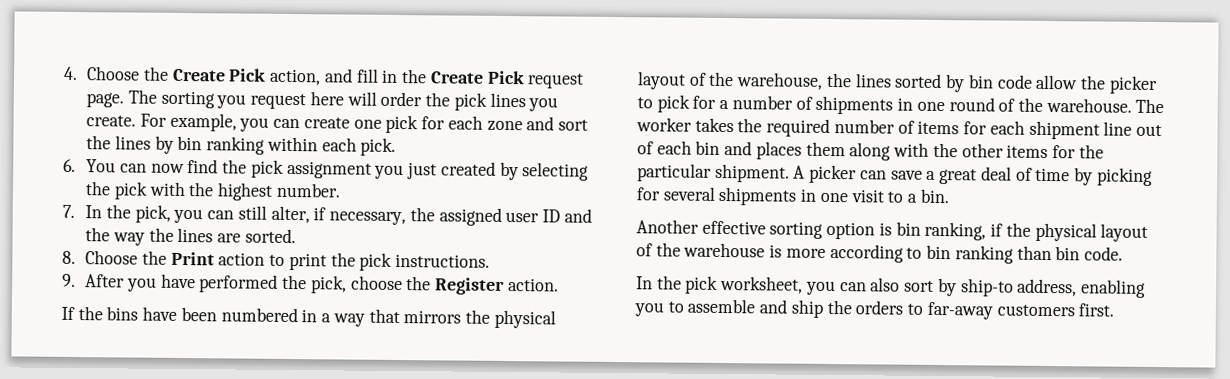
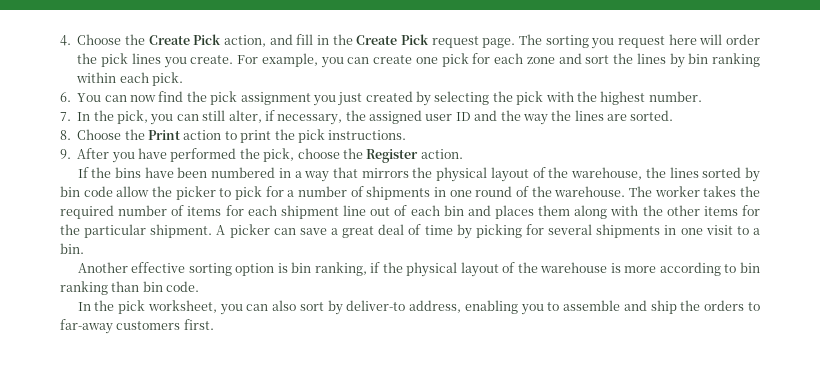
[960,278,1014,297] ship-to -> [346,300,406,311] deliver-to

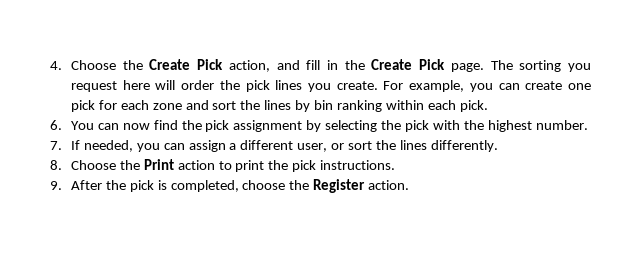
[431,36,479,48] request -> (446, 64) none
[312,91,413,106] you just created -> (303, 126) none
[77,110,674,125] In the pick, you can still alter, if necessary, the assigned user ID and the way the lines are sorted. -> [70,140,498,152] If needed, you can assign a different user, or sort the lines differently.
[111,148,295,163] you have performed the pick, -> [105,180,239,192] the pick is completed,
[77,167,760,182] [60,186,760,200] [60,205,760,219] [60,224,760,239] [60,243,84,254] [77,262,760,277] [60,281,200,295] [77,300,760,315] [60,319,214,334] // If the bins have been numbered in a way that mirrors the physical layout of the warehouse, the lines sorted by bin code allow the picker to pick for a number of shipments in one round of the warehouse. The worker takes the required number of items for each shipment line out of each bin and places them along with the other items for the particular shipment. A picker can save a great deal of time by picking for several shipments in one visit to a bin. // Another effective sorting option is bin ranking, if the physical layout of the warehouse is more according to bin ranking than bin code. // In the pick worksheet, you can also sort by deliver-to address, enabling you to assemble and ship the orders to far-away customers first. -> (410, 185) none

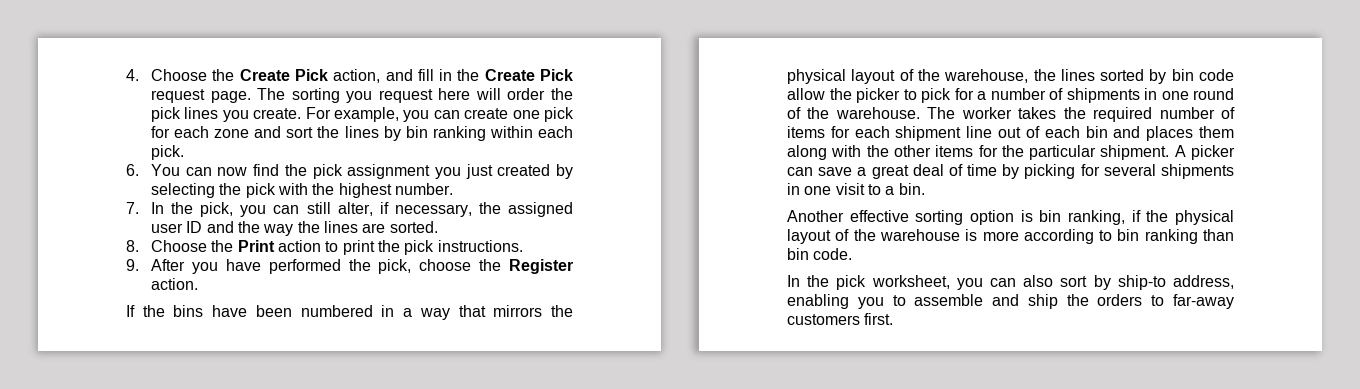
(446, 64) none -> [151,89,206,103] request
(303, 126) none -> [434,164,551,179] you just created
[70,140,498,152] If needed, you can assign a different user, or sort the lines differently. -> [151,202,573,217] [151,221,438,236] In the pick, you can still alter, if necessary, the assigned user ID and the way the lines are sorted.
[105,180,239,192] the pick is completed, -> [191,259,412,274] you have performed the pick,
(410, 185) none -> [126,305,574,320] [787,69,1234,84] [787,88,1234,103] [787,107,1235,122] [787,126,1234,141] [787,145,1235,160] [787,164,1234,179] [787,183,925,195] [787,210,1234,225] [787,229,1234,244] [787,248,853,260] [787,275,1234,290] [787,294,1234,309] [787,313,894,325] // If the bins have been numbered in a way that mirrors the physical layout of the warehouse, the lines sorted by bin code allow the picker to pick for a number of shipments in one round of the warehouse. The worker takes the required number of items for each shipment line out of each bin and places them along with the other items for the particular shipment. A picker can save a great deal of time by picking for several shipments in one visit to a bin. // Another effective sorting option is bin ranking, if the physical layout of the warehouse is more according to bin ranking than bin code. // In the pick worksheet, you can also sort by ship-to address, enabling you to assemble and ship the orders to far-away customers first.

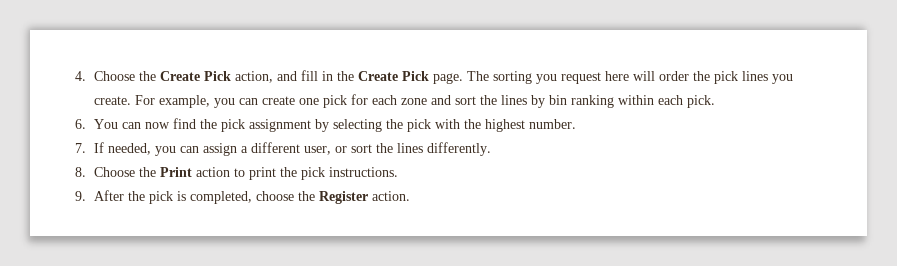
[151,89,206,103] request -> (429, 76) none
[434,164,551,179] you just created -> (311, 125) none
[151,202,573,217] [151,221,438,236] In the pick, you can still alter, if necessary, the assigned user ID and the way the lines are sorted. -> [93,142,491,156] If needed, you can assign a different user, or sort the lines differently.
[191,259,412,274] you have performed the pick, -> [127,191,252,204] the pick is completed,
[126,305,574,320] [787,69,1234,84] [787,88,1234,103] [787,107,1235,122] [787,126,1234,141] [787,145,1235,160] [787,164,1234,179] [787,183,925,195] [787,210,1234,225] [787,229,1234,244] [787,248,853,260] [787,275,1234,290] [787,294,1234,309] [787,313,894,325] // If the bins have been numbered in a way that mirrors the physical layout of the warehouse, the lines sorted by bin code allow the picker to pick for a number of shipments in one round of the warehouse. The worker takes the required number of items for each shipment line out of each bin and places them along with the other items for the particular shipment. A picker can save a great deal of time by picking for several shipments in one visit to a bin. // Another effective sorting option is bin ranking, if the physical layout of the warehouse is more according to bin ranking than bin code. // In the pick worksheet, you can also sort by ship-to address, enabling you to assemble and ship the orders to far-away customers first. -> (410, 196) none

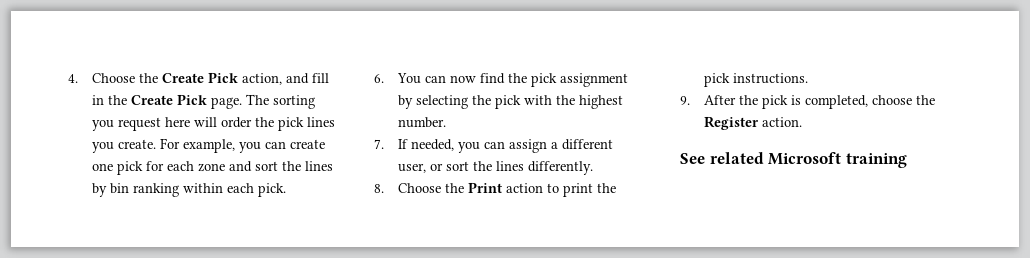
(410, 196) none -> [680,152,907,168] // See related Microsoft training

